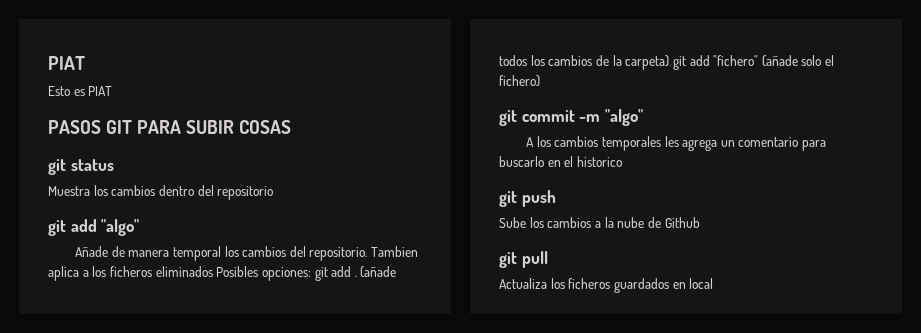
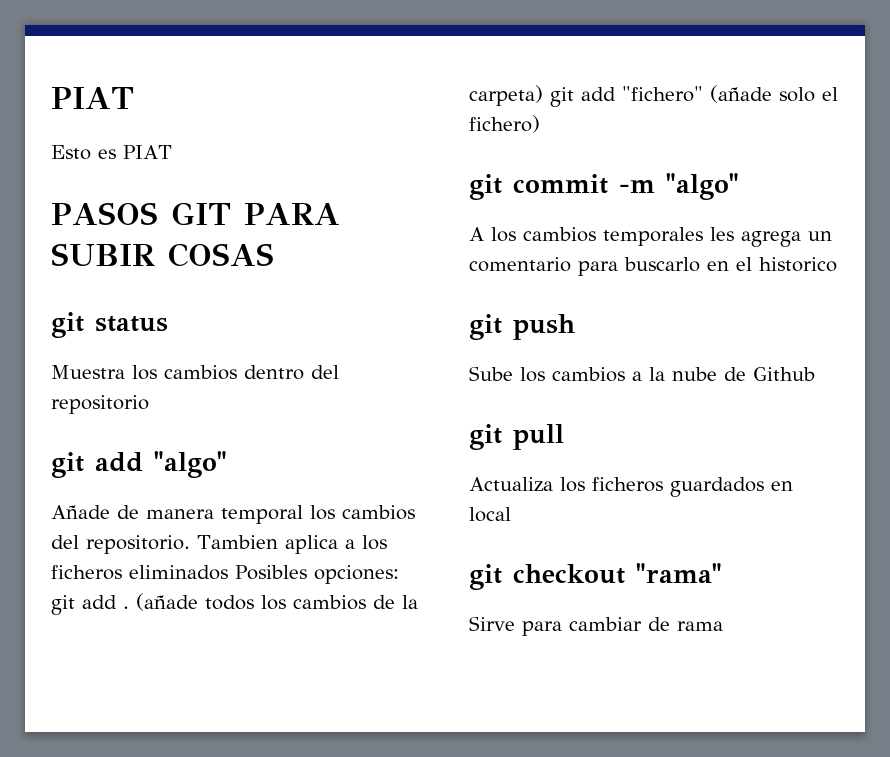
(714, 283) none -> [469,563,722,590] [469,616,723,636] // git checkout "rama" // Sirve para cambiar de rama

